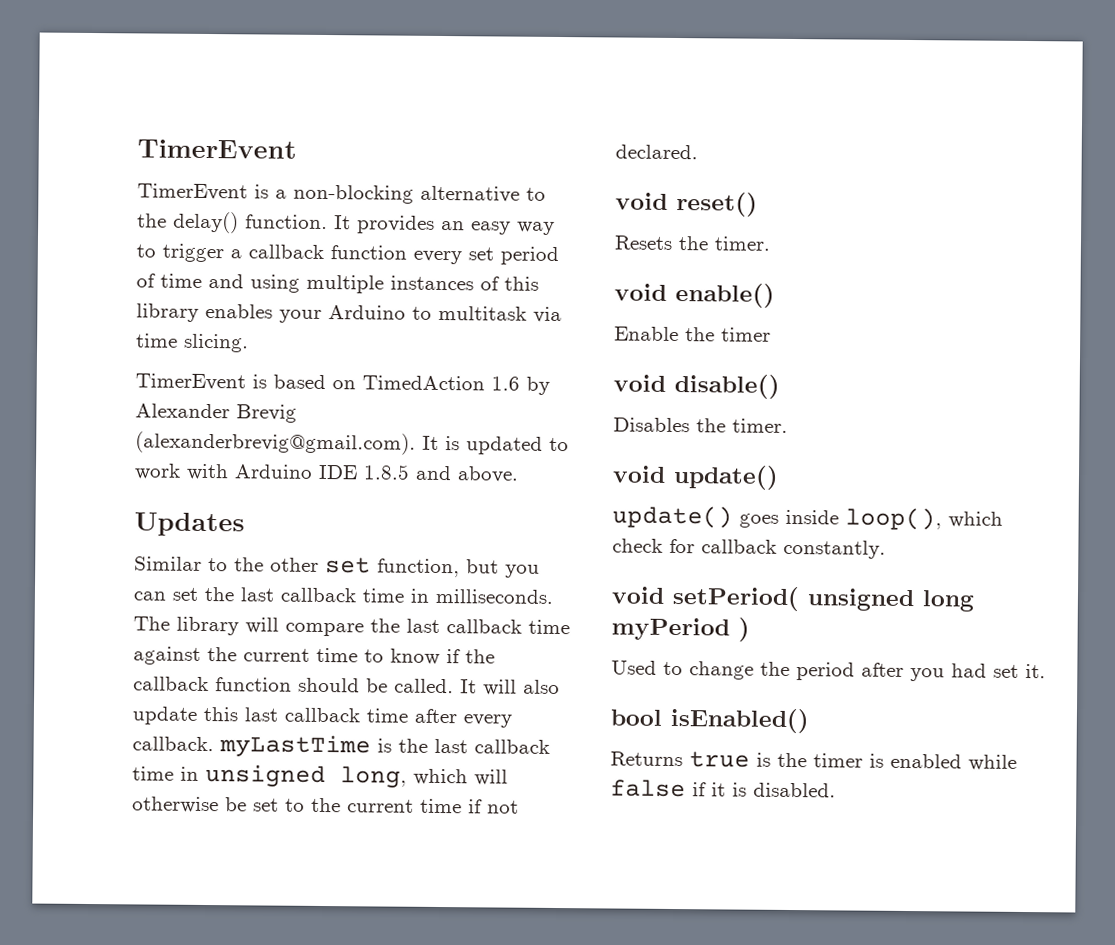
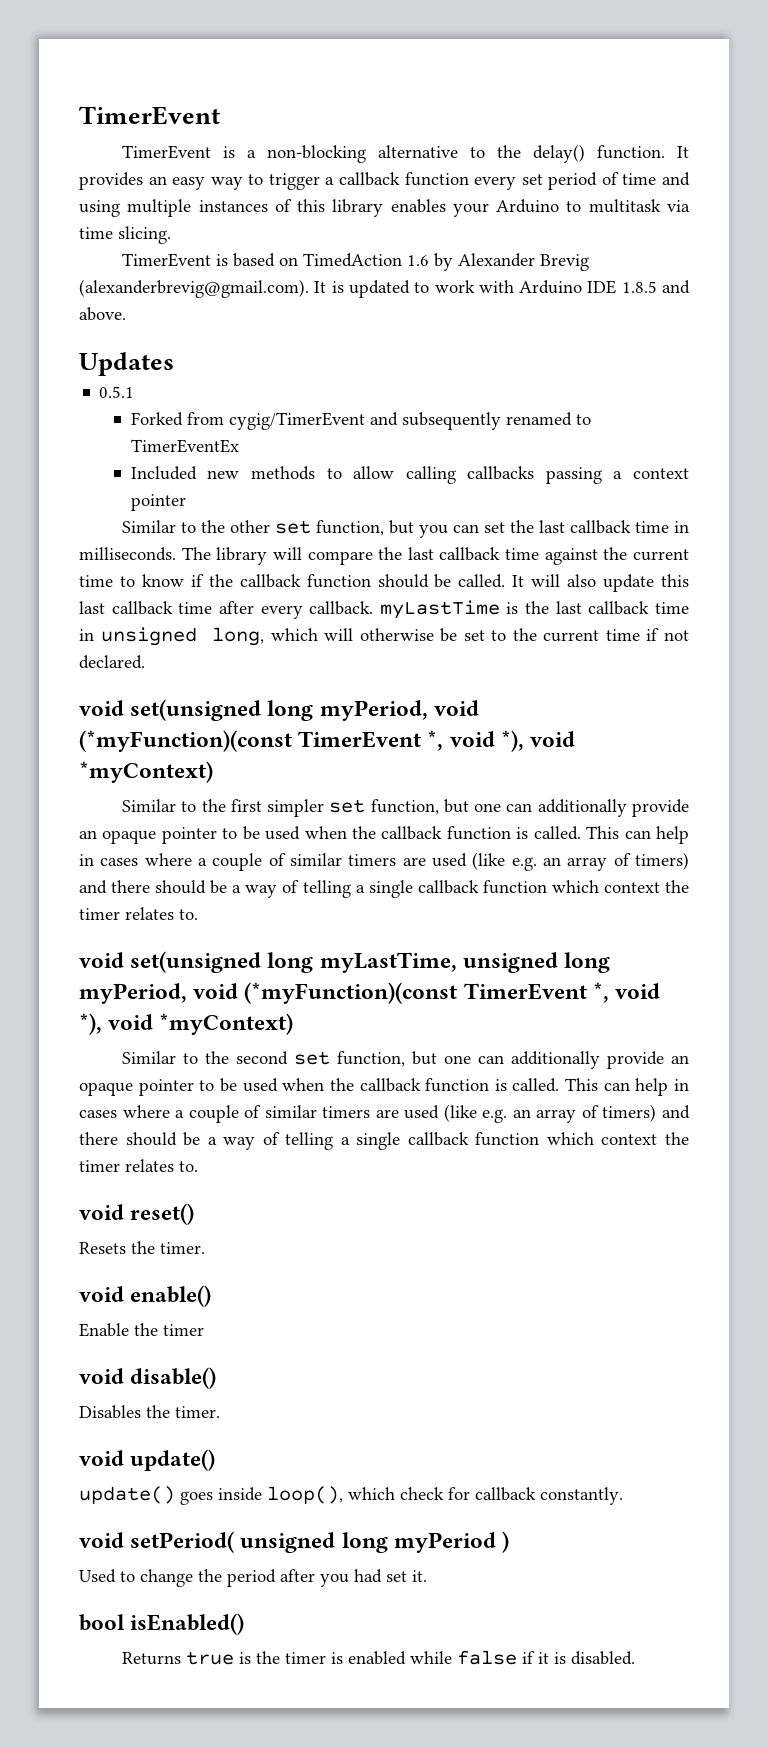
(245, 524) none -> [99,386,135,398] [130,412,591,430] [130,439,239,453] [130,466,689,484] [130,494,186,511] // 0.5.1 // Forked from cygig/TimerEvent and subsequently renamed to TimerEventEx // Included new methods to allow calling callbacks passing a context pointer
(698, 152) none -> [79,699,479,721] [79,730,576,752] [79,761,213,783] [121,799,689,817] [79,826,690,844] [79,852,689,871] [79,880,689,898] [79,907,198,920] [79,951,611,973] [79,982,661,1004] [79,1013,294,1035] [121,1051,689,1069] [79,1078,689,1096] [79,1104,691,1123] [79,1132,689,1150] [79,1159,198,1172] // void set(unsigned long myPeriod, void (*myFunction)(const TimerEvent *, void *), void *myContext) // Similar to the first simpler set function, but one can additionally provide an opaque pointer to be used when the callback function is called. This can help in cases where a couple of similar timers are used (like e.g. an array of timers) and there should be a way of telling a single callback function which context the timer relates to. // void set(unsigned long myLastTime, unsigned long myPeriod, void (*myFunction)(const TimerEvent *, void *), void *myContext) // Similar to the second set function, but one can additionally provide an opaque pointer to be used when the callback function is called. This can help in cases where a couple of similar timers are used (like e.g. an array of timers) and there should be a way of telling a single callback function which context the timer relates to.

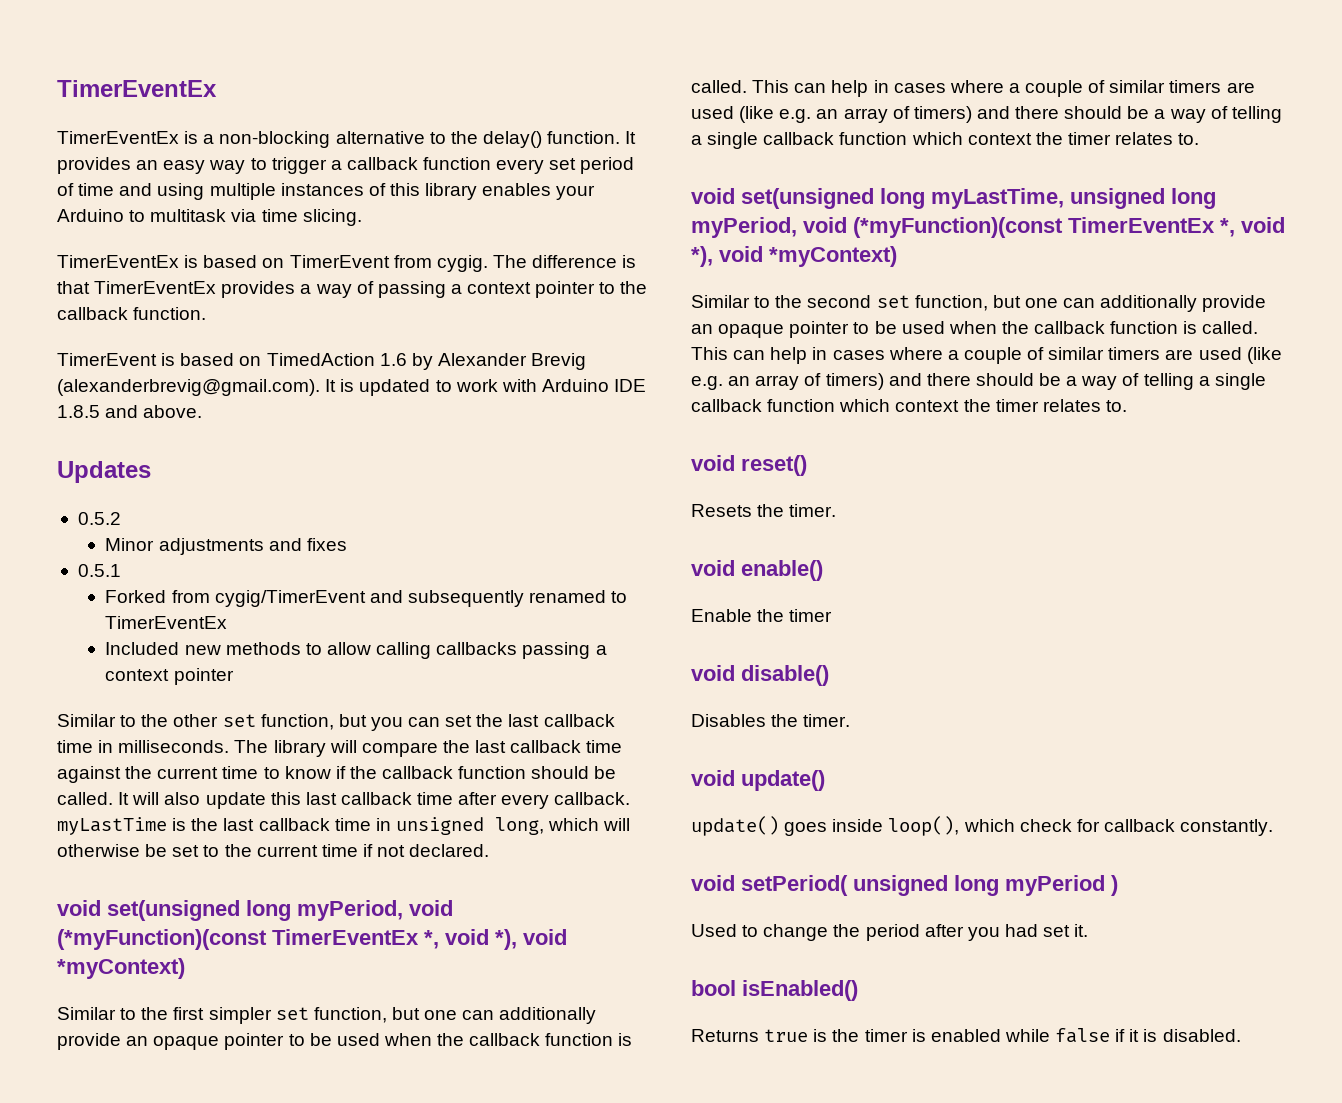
[79,106,220,125] [121,145,211,159] TimerEvent // TimerEvent -> [57,80,217,97] [57,131,179,144] TimerEventEx // TimerEventEx
(171, 235) none -> [57,255,637,272] [57,281,648,298] [57,307,207,320] // TimerEventEx is based on TimerEvent from cygig. The difference is that TimerEventEx provides a way of passing a context pointer to the callback function.
(174, 364) none -> [77,512,121,525] [105,538,347,555] // 0.5.2 // Minor adjustments and fixes
[298,731,422,748] TimerEvent -> [272,929,419,945] TimerEventEx
[463,983,587,1000] TimerEvent -> [1068,217,1215,233] TimerEventEx

